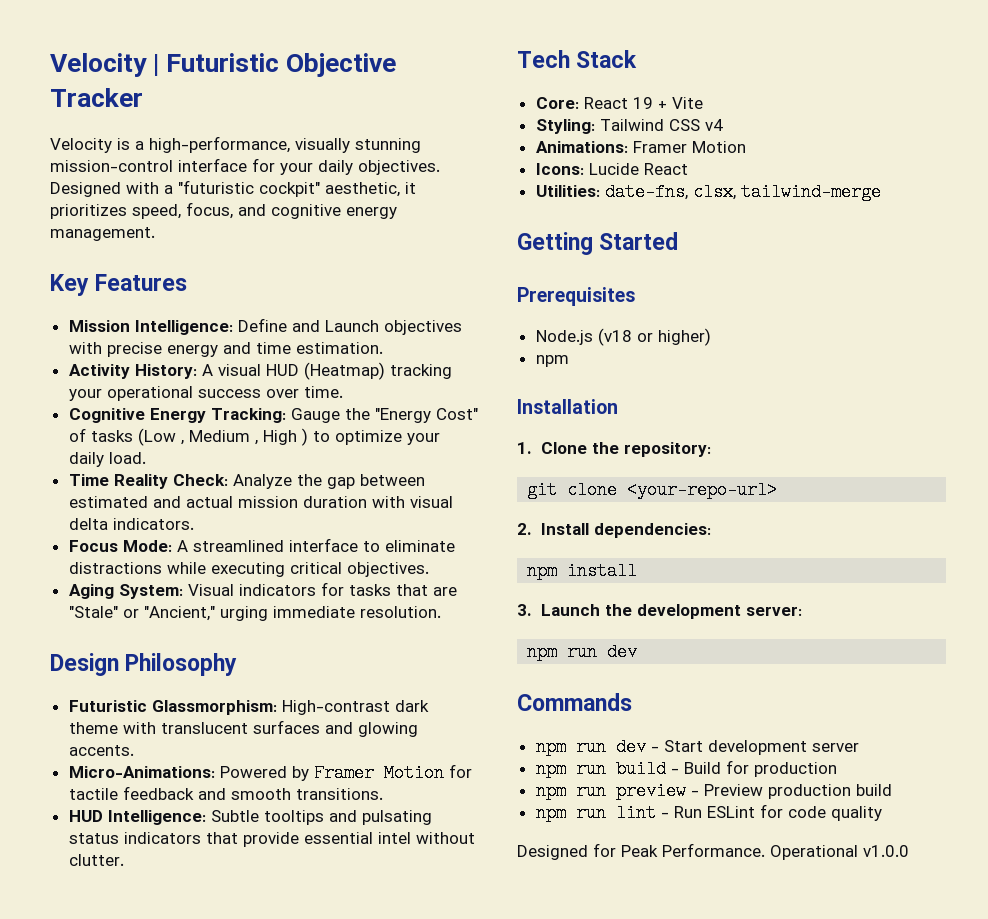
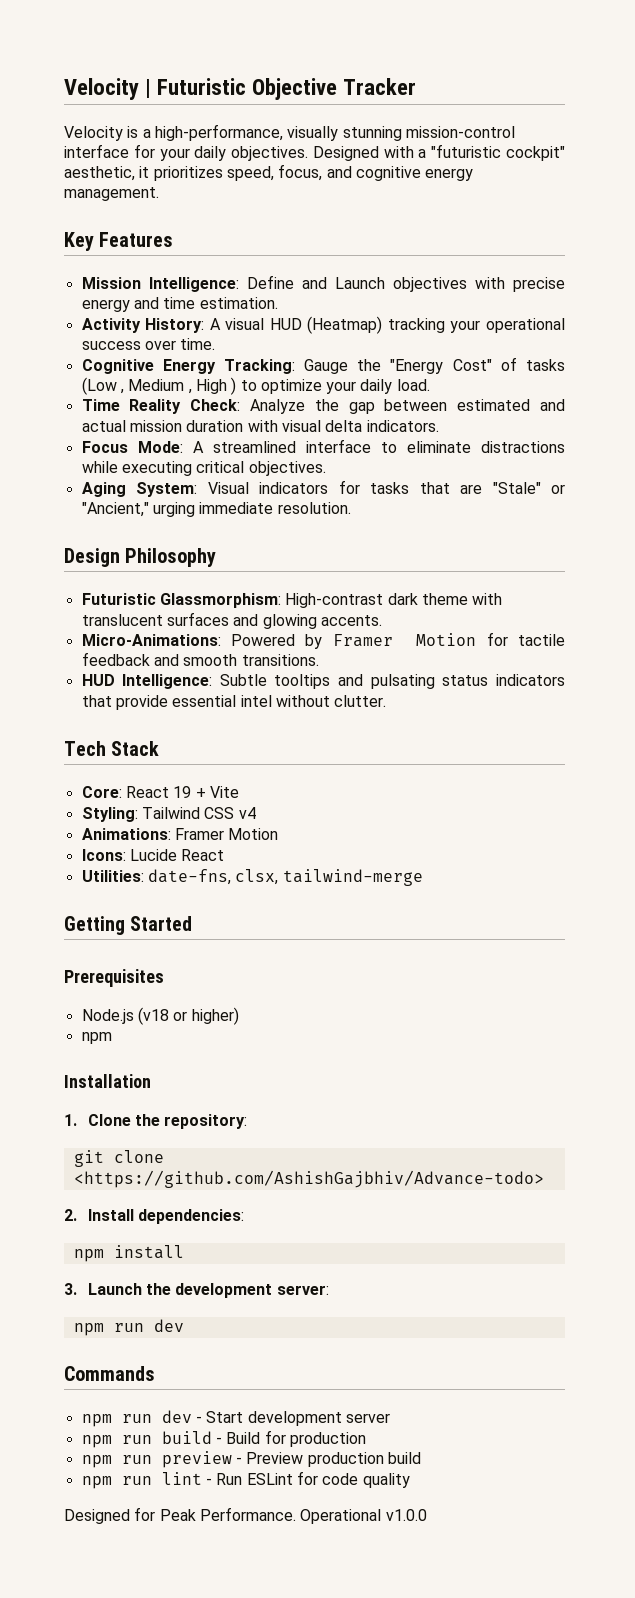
[627,481,778,499] <your-repo-url> -> [73,1170,544,1188] <https://github.com/AshishGajbhiv/Advance-todo>

